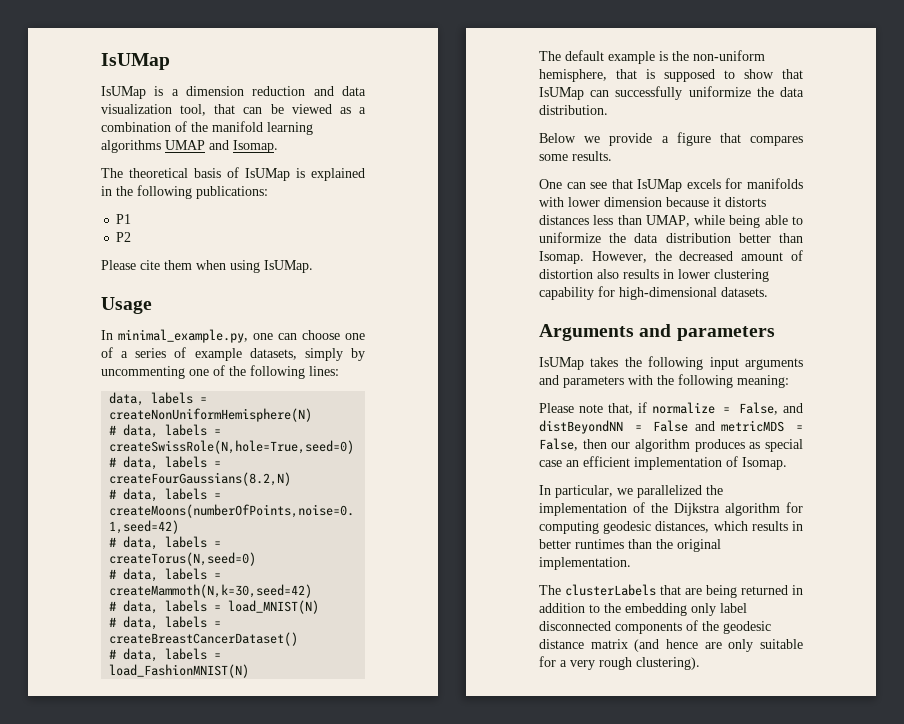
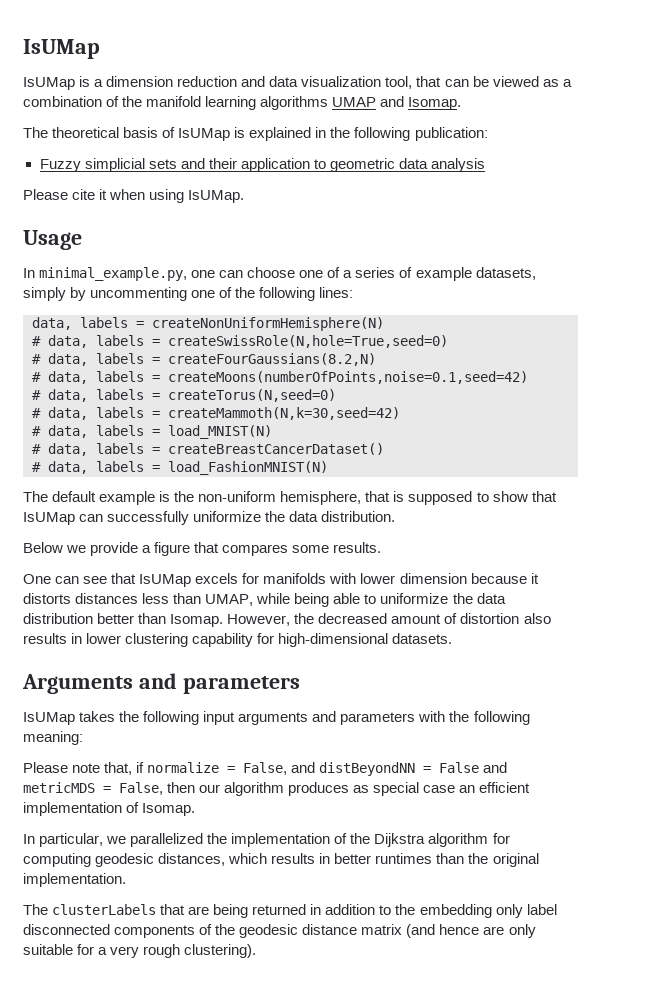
[196,186,268,199] [116,214,132,224] [116,232,132,242] publications: // P1 // P2 -> [414,127,488,141] [39,158,485,172] publication: // Fuzzy simplicial sets and their application to geometric data analysis
[164,260,192,270] them -> [99,189,108,200] it

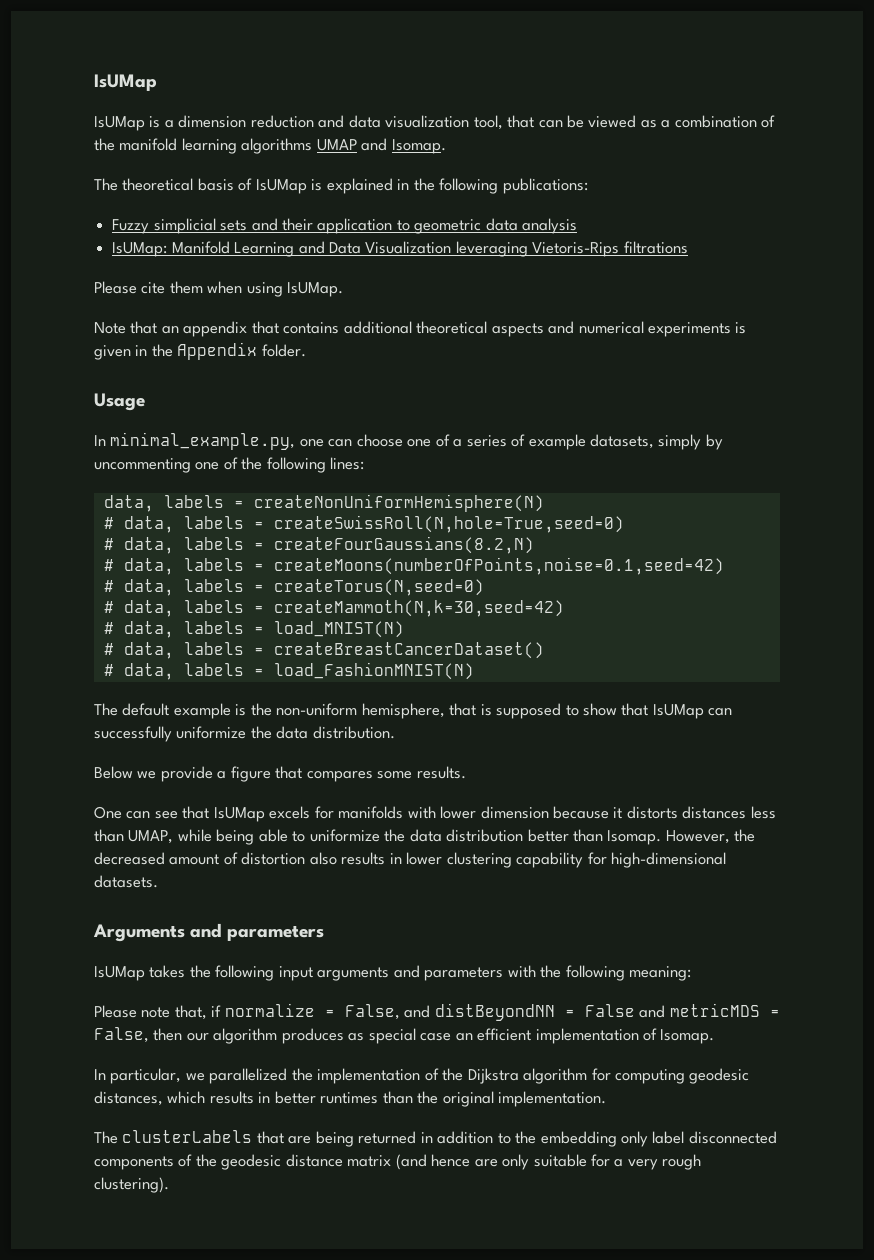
[414,127,488,141] publication: -> [502,178,588,194] publications:
(485, 165) none -> [112,241,688,257] // IsUMap: Manifold Learning and Data Visualization leveraging Vietoris-Rips filtrations
[99,189,108,200] it -> [169,281,203,294] them
(245, 196) none -> [94,321,747,337] [94,342,306,360] // Note that an appendix that contains additional theoretical aspects and numerical experiments is given in the Appendix folder.
[168,335,448,348] createSwissRole(N,hole=True,seed=0) -> [273,515,624,533] createSwissRoll(N,hole=True,seed=0)

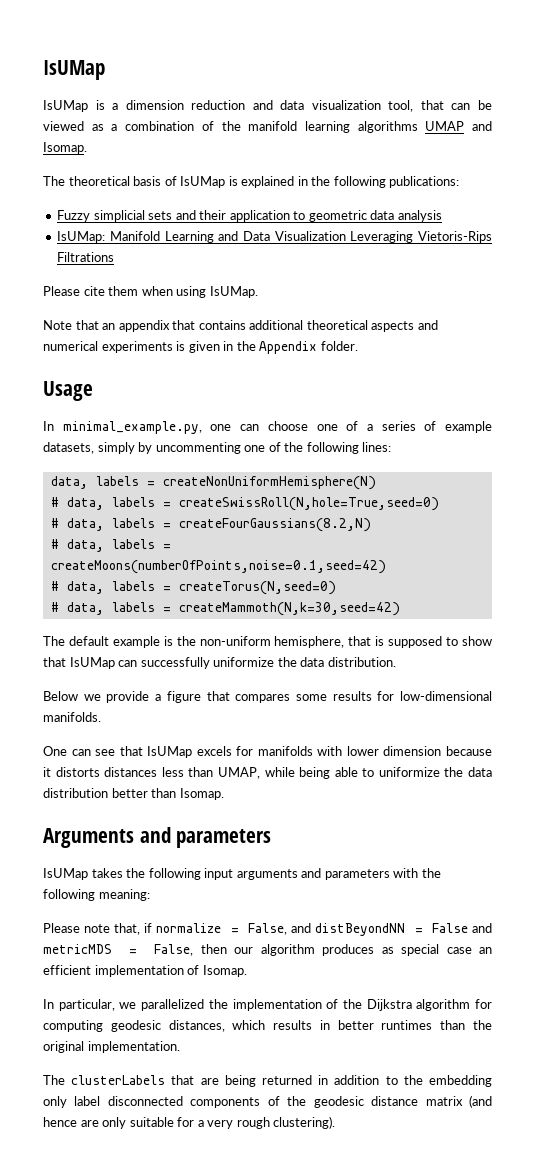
[455,241,688,257] leveraging Vietoris-Rips filtrations -> [350,231,492,243] [57,252,115,262] Leveraging Vietoris-Rips Filtrations
[103,621,404,638] [103,642,544,659] [103,662,474,680] // # data, labels = load_MNIST(N) // # data, labels = createBreastCancerDataset() // # data, labels = load_FashionMNIST(N) -> (400, 609) none
[416,766,466,779] results. -> [332,691,492,701] [43,712,101,722] results for low-dimensional manifolds.
[665,829,756,844] [94,852,727,868] [94,875,158,888] However, the decreased amount of distortion also results in lower clustering capability for high-dimensional datasets. -> (224, 794) none

